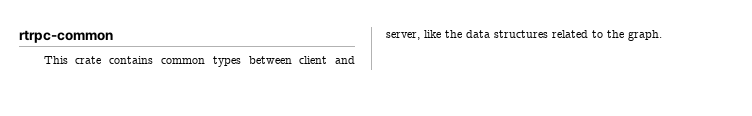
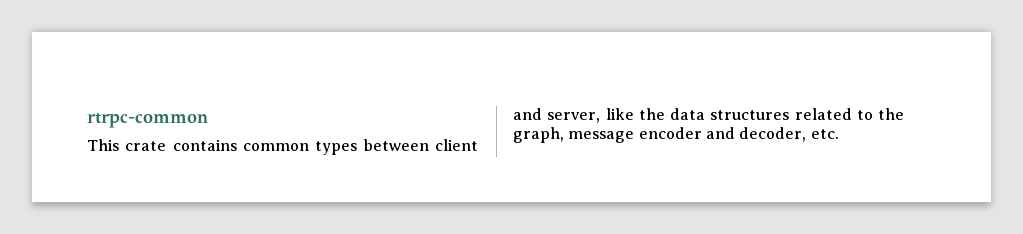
[628,30,662,41] graph. -> [513,127,839,143] graph, message encoder and decoder, etc.

